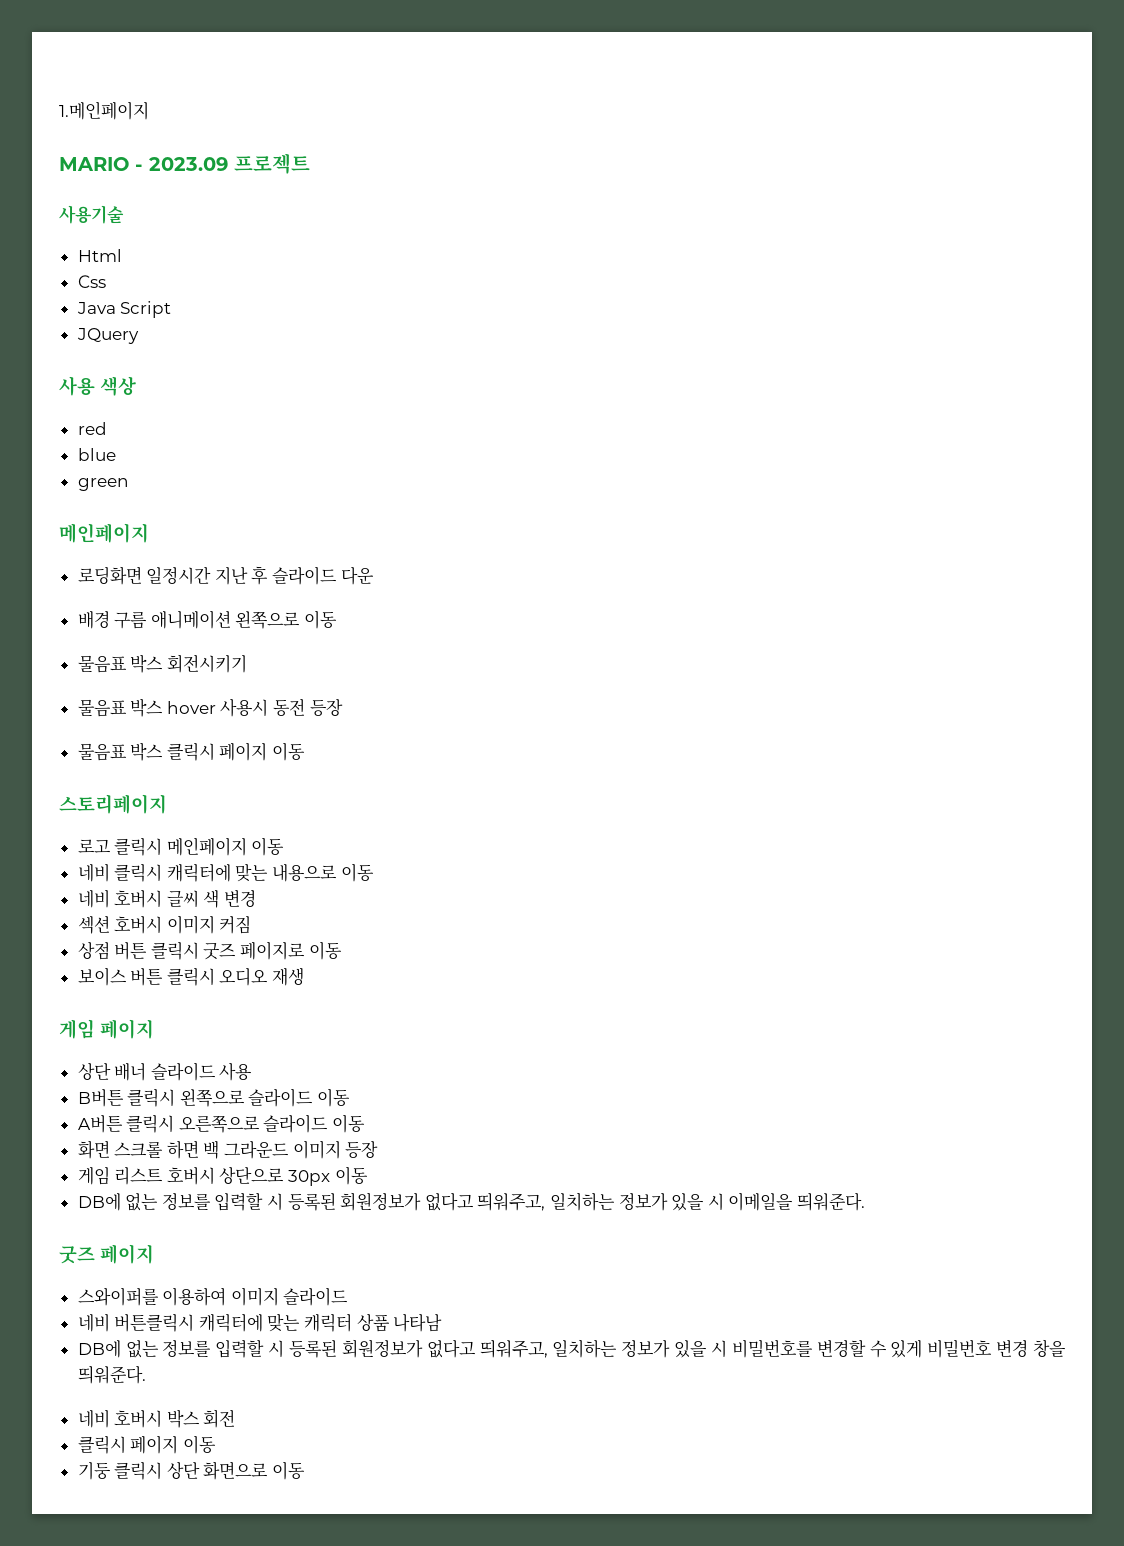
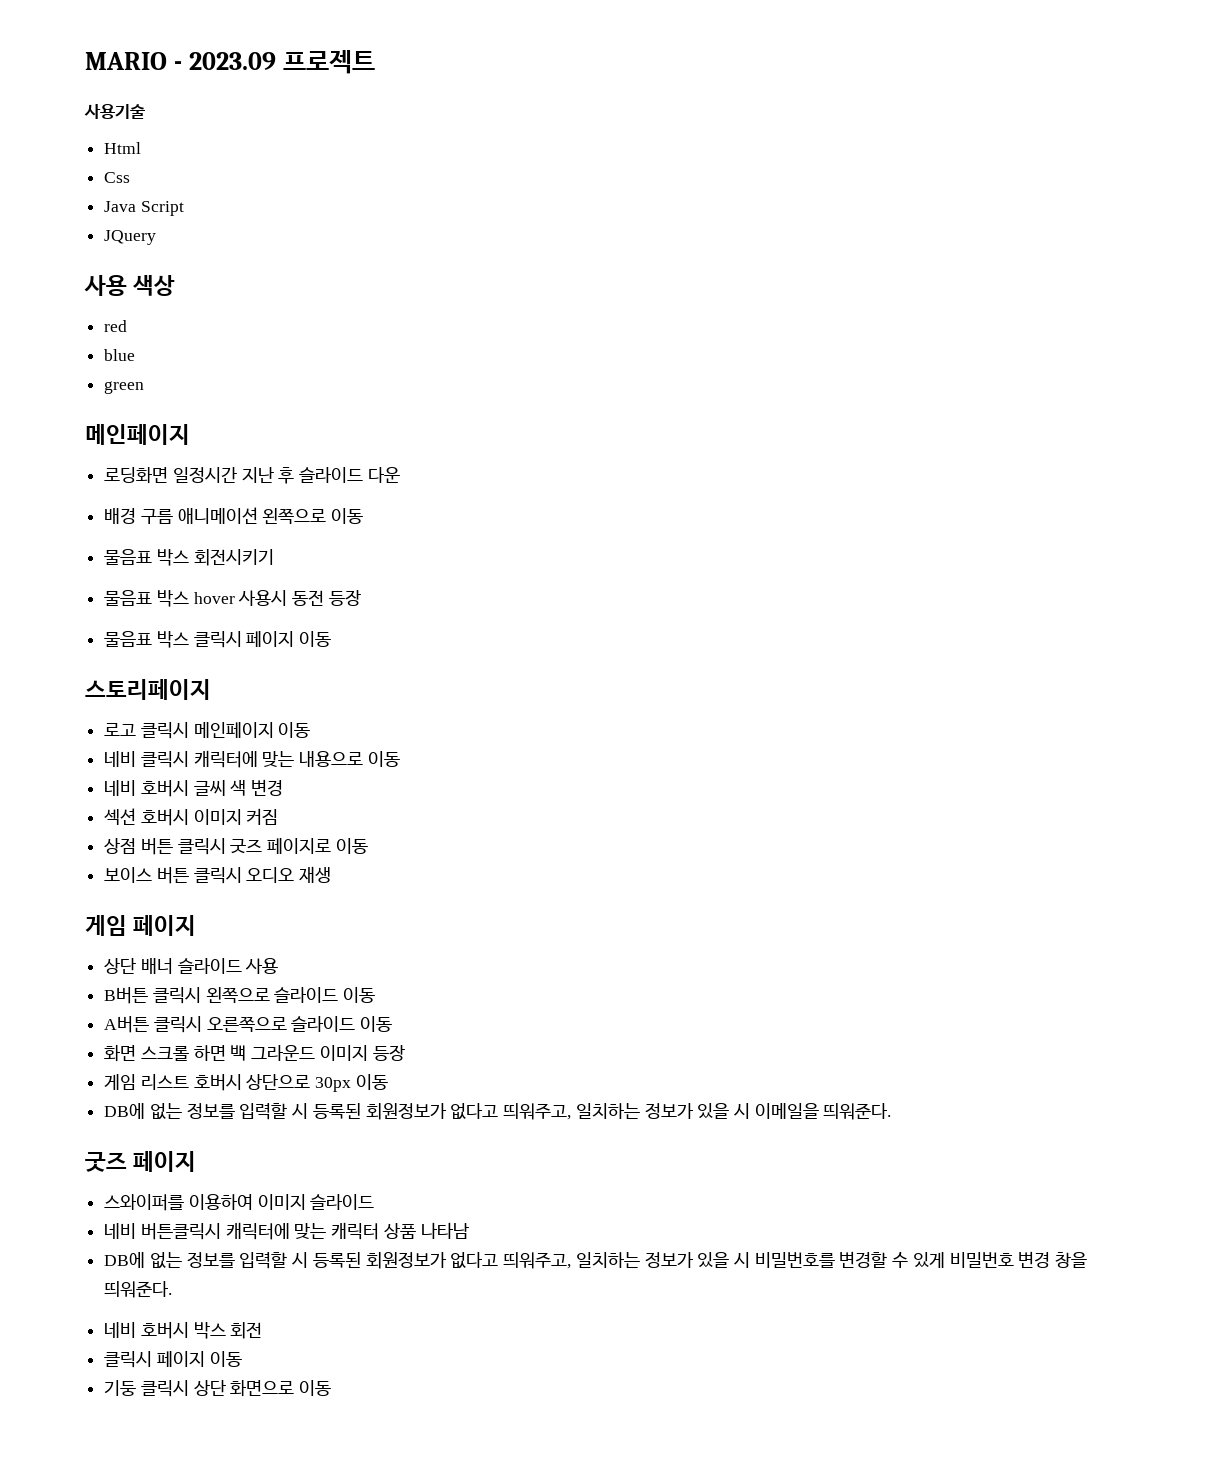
[59,101,149,120] 1.메인페이지 // -> (85, 61) none

